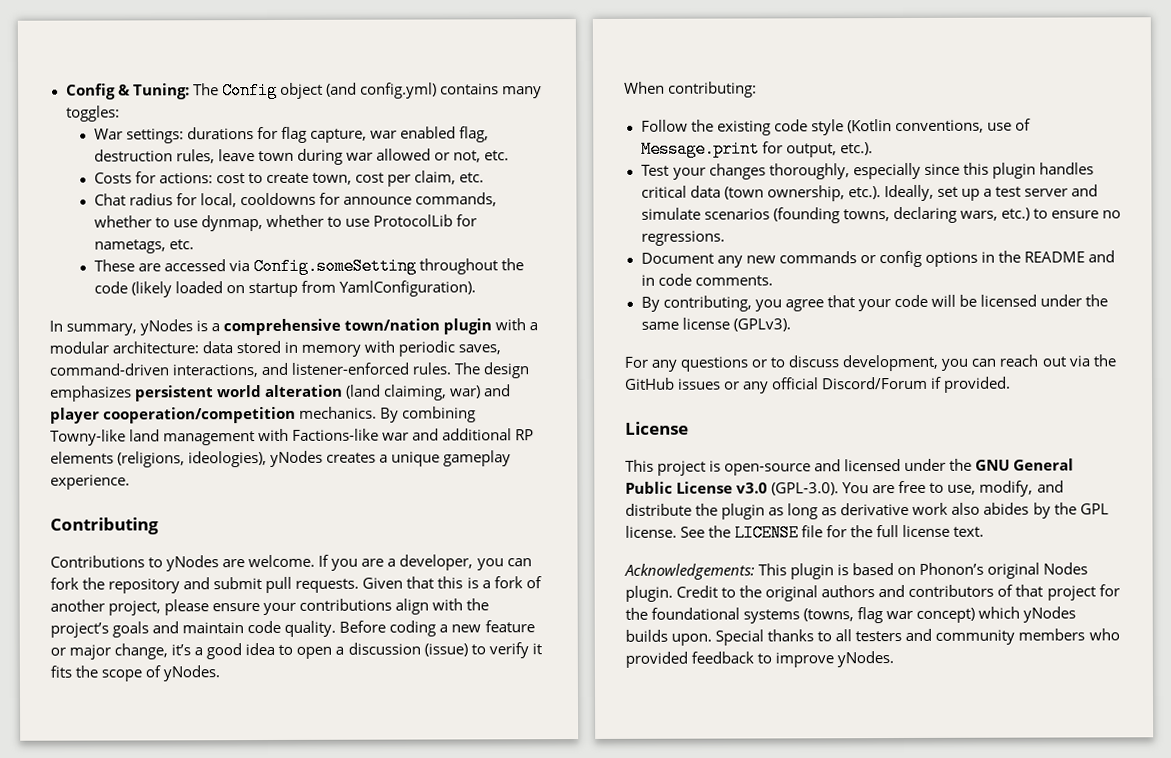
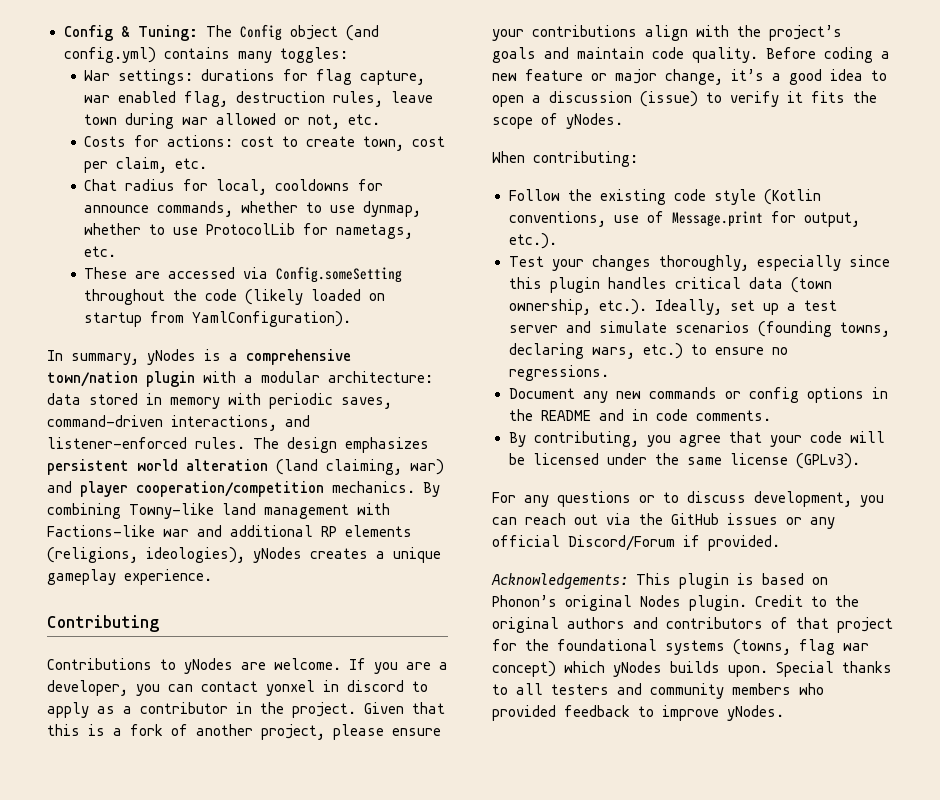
[50,576,360,594] fork the repository and submit pull requests. -> [201,680,428,696] [47,702,356,718] contact yonxel in discord to apply as a contributor in the project.
[625,421,689,435] [625,458,1075,476] [625,480,1064,497] [625,502,1109,520] [625,524,985,542] // License // This project is open-source and licensed under the GNU General Public License v3.0 (GPL-3.0). You are free to use, modify, and distribute the plugin as long as derivative work also abides by the GPL license. See the LICENSE file for the full license text. -> (780, 543) none

